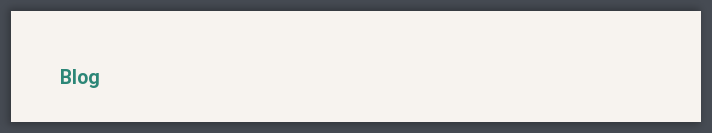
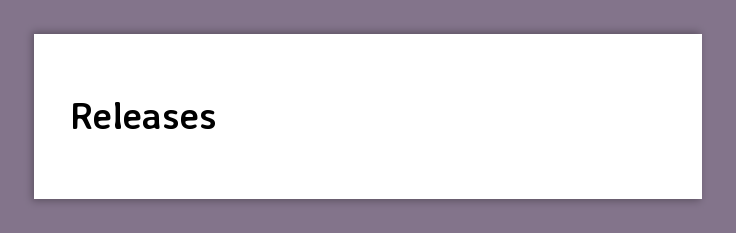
[60,69,100,88] Blog -> [71,102,217,129] Releases

